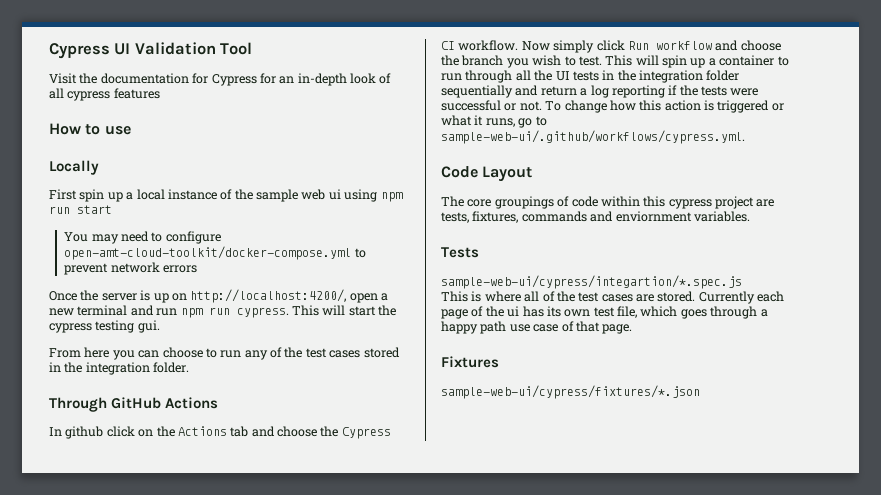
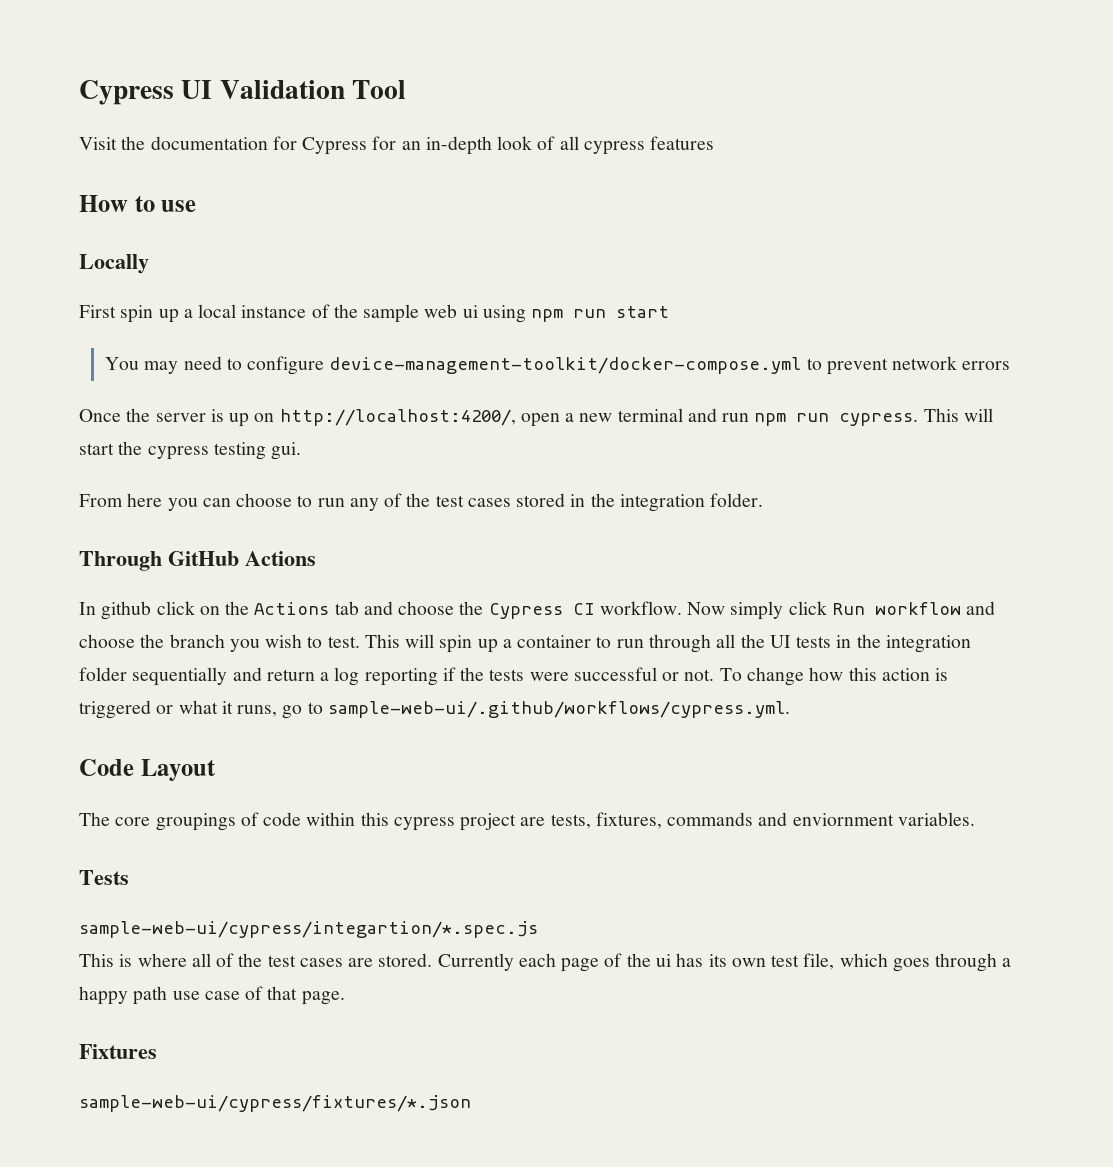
[64,246,352,260] open-amt-cloud-toolkit/docker-compose.yml -> [329,357,802,374] device-management-toolkit/docker-compose.yml

